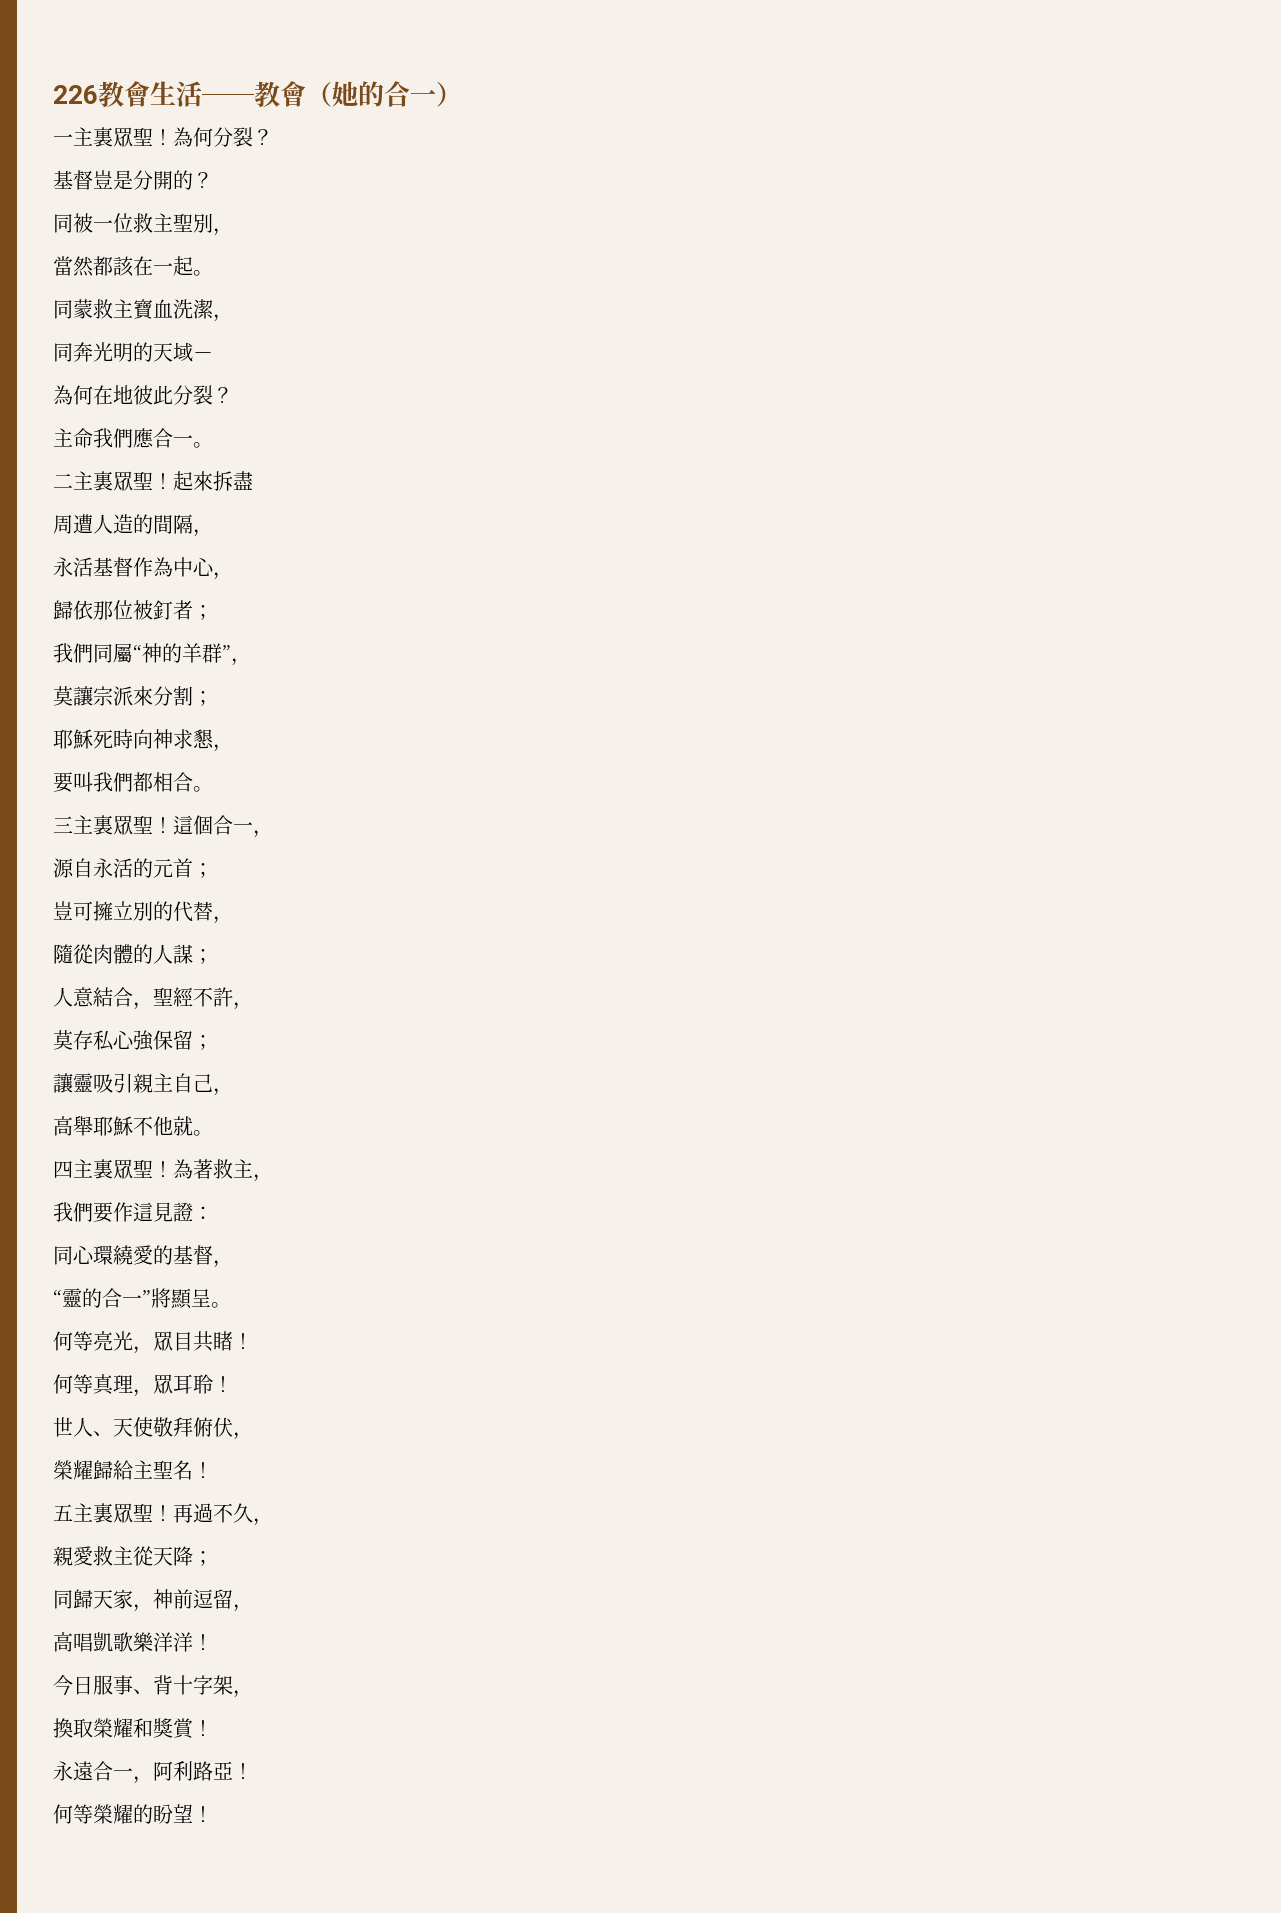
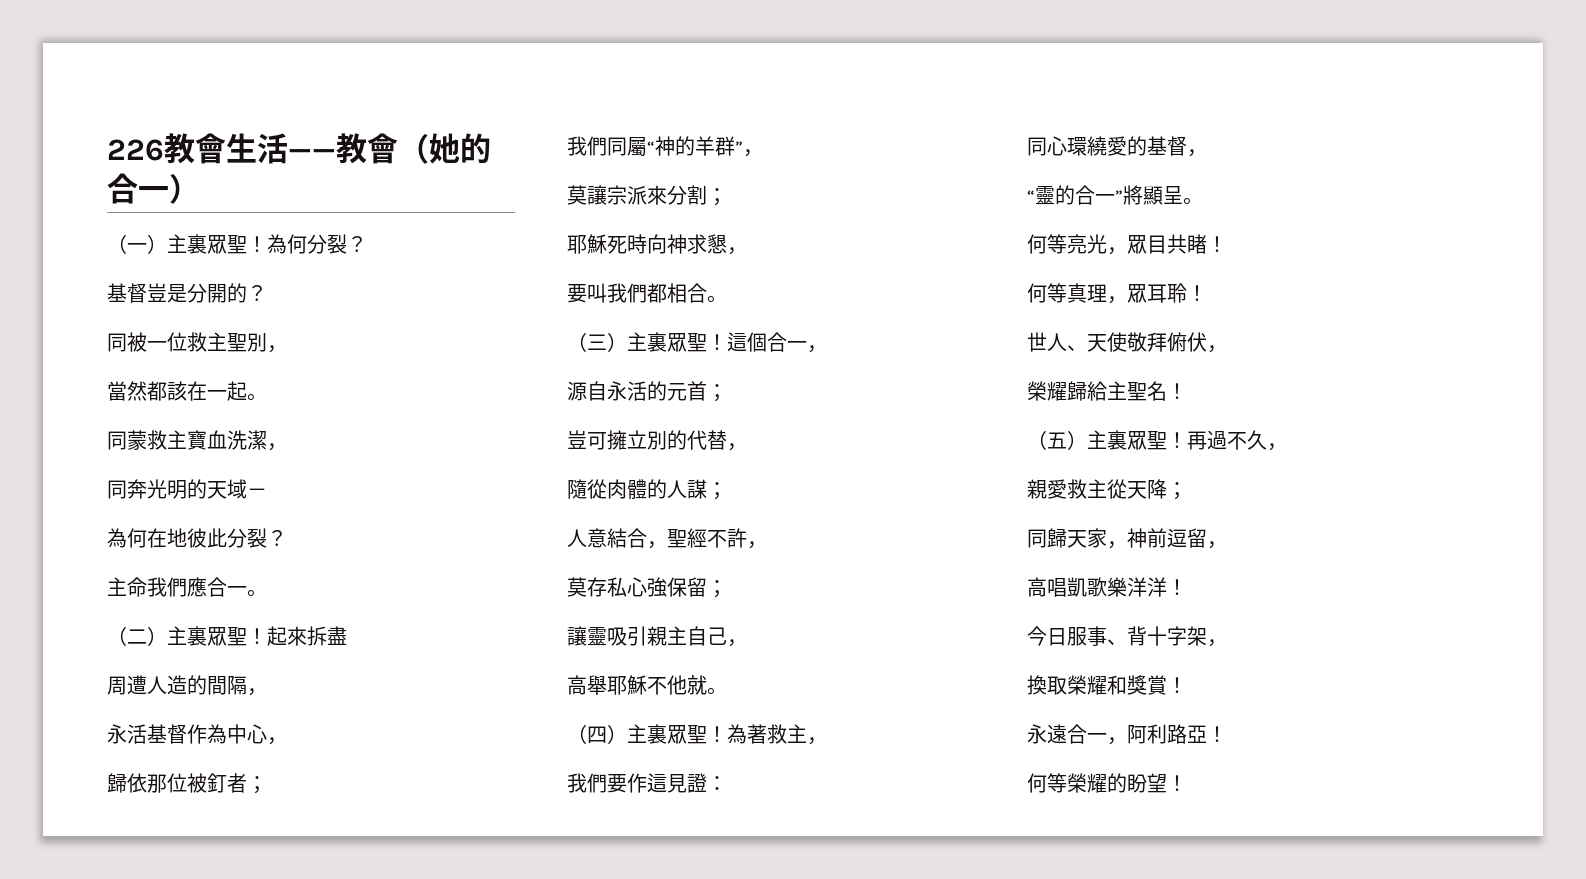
[202,93,254,104] ── -> [288,149,336,160] ——
[53,134,73,145] 一 -> [107,234,167,254] （一）
[53,473,73,489] 二 -> [107,626,167,646] （二）
[53,816,73,833] 三 -> [567,332,627,352] （三）
[53,1161,73,1178] 四 -> [567,724,627,744] （四）
[53,1504,73,1521] 五 -> [1027,430,1087,450] （五）

